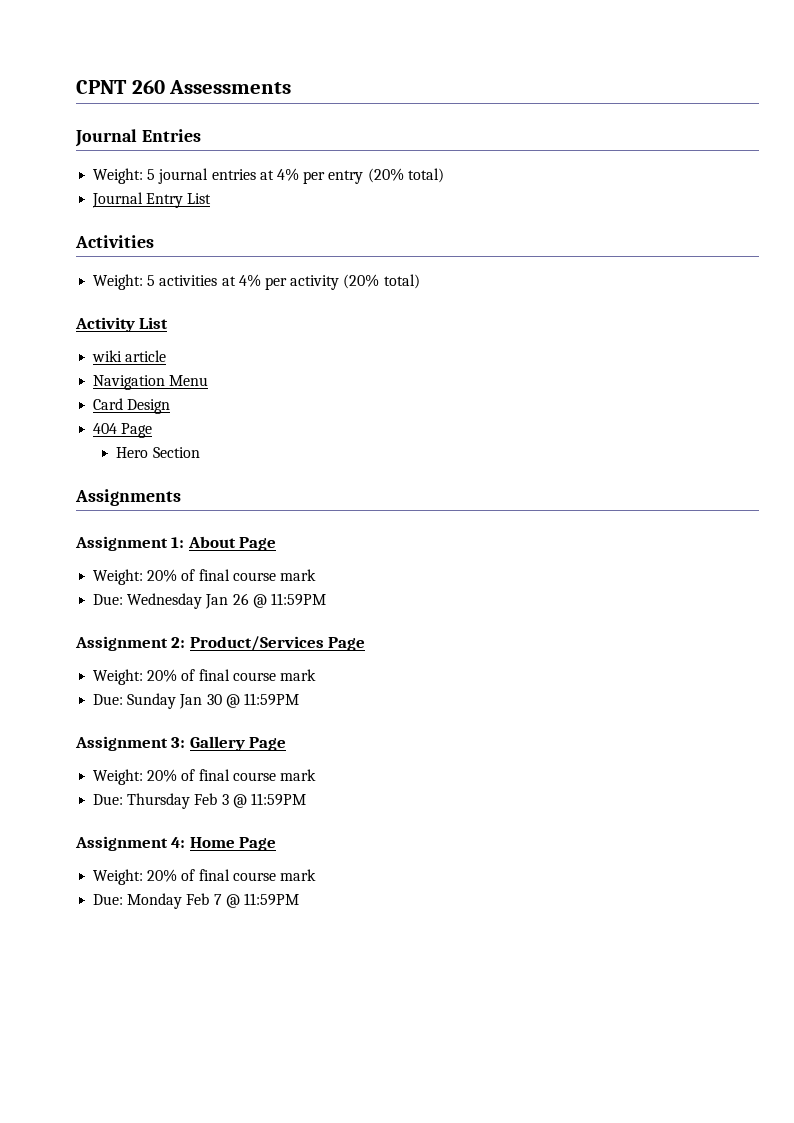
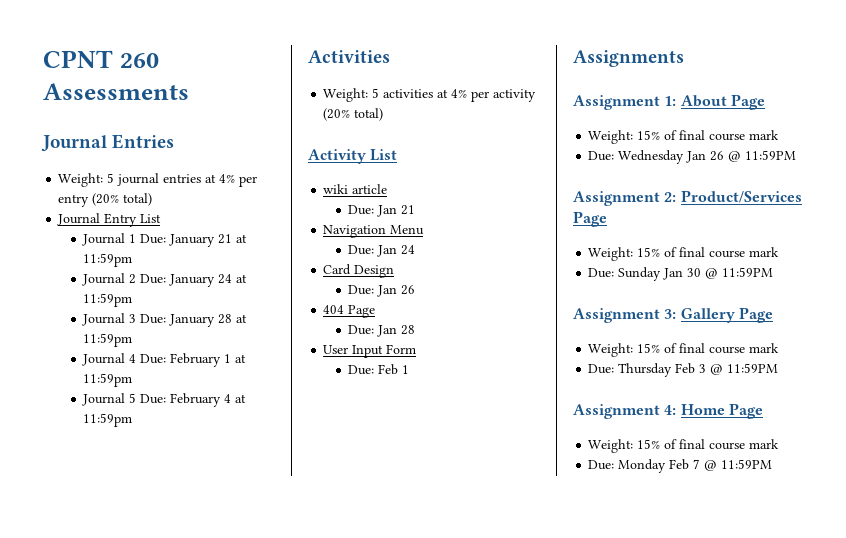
(212, 198) none -> [82,233,248,247] [83,253,133,267] [82,273,248,287] [83,293,133,307] [82,313,248,327] [83,333,133,347] [82,353,247,367] [83,373,133,387] [82,393,247,407] [83,413,133,427] // Journal 1 Due: January 21 at 11:59pm // Journal 2 Due: January 24 at 11:59pm // Journal 3 Due: January 28 at 11:59pm // Journal 4 Due: February 1 at 11:59pm // Journal 5 Due: February 4 at 11:59pm
(167, 356) none -> [348,205,416,217] // Due: Jan 21
(209, 380) none -> [348,245,416,257] // Due: Jan 24
(171, 406) none -> [348,285,416,297] // Due: Jan 26
[116,447,200,458] Hero Section -> [348,325,416,337] [323,344,417,358] [348,364,410,375] Due: Jan 28 // User Input Form // Due: Feb 1
[147,569,178,582] 20% -> [637,130,661,140] 15%
[147,669,178,682] 20% -> [637,247,661,257] 15%
[147,769,178,782] 20% -> [637,343,661,353] 15%
[147,869,178,882] 20% -> [637,439,661,449] 15%

